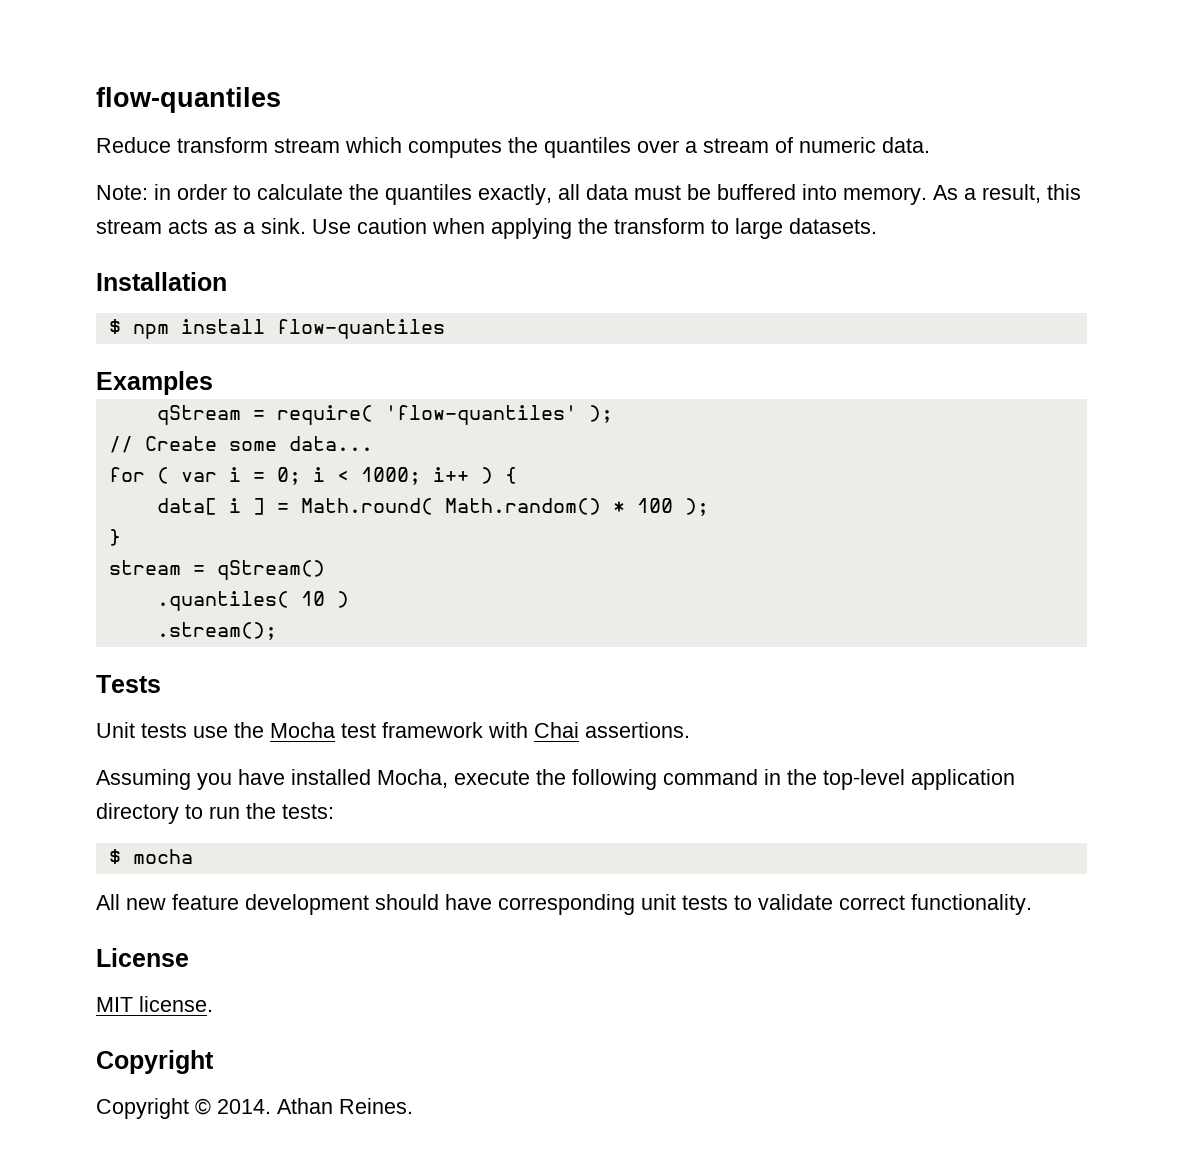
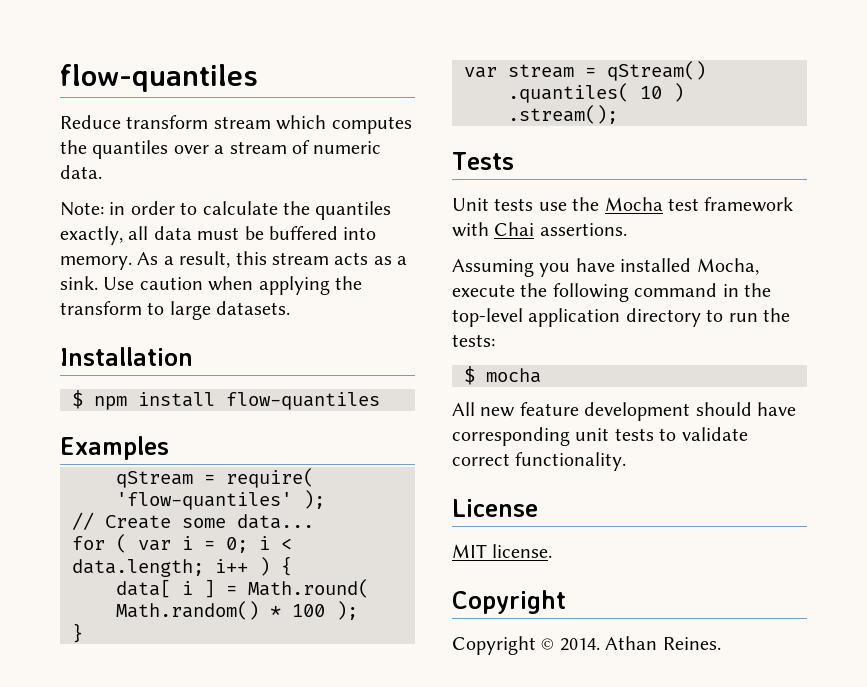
[360,467,421,485] 1000; -> [72,559,204,577] data.length;
(121, 537) none -> [464,67,497,78] var

